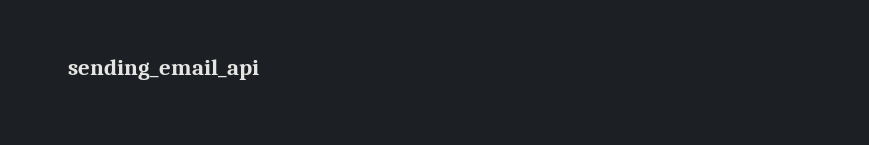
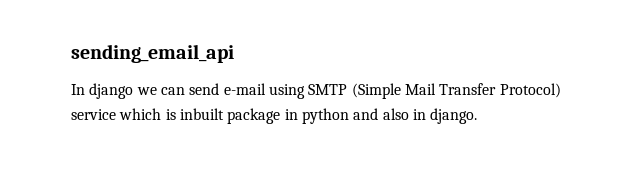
(259, 69) none -> [71,83,561,99] [71,108,478,124] // In django we can send e-mail using SMTP (Simple Mail Transfer Protocol) service which is inbuilt package in python and also in django.

